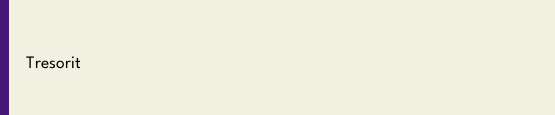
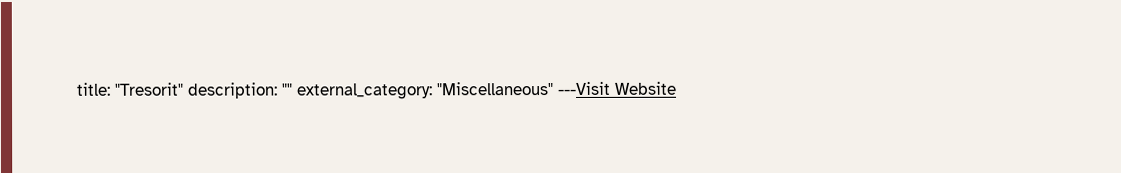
[26,56,81,69] Tresorit -> [76,81,677,100] title: "Tresorit" description: "" external_category: "Miscellaneous" ---Visit Website

